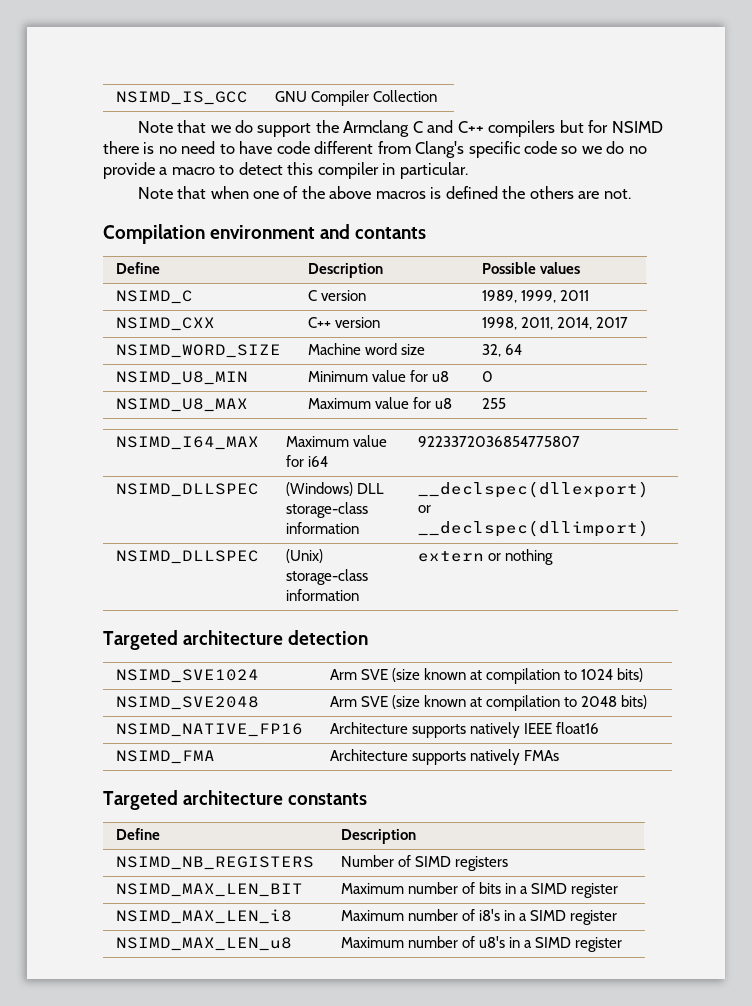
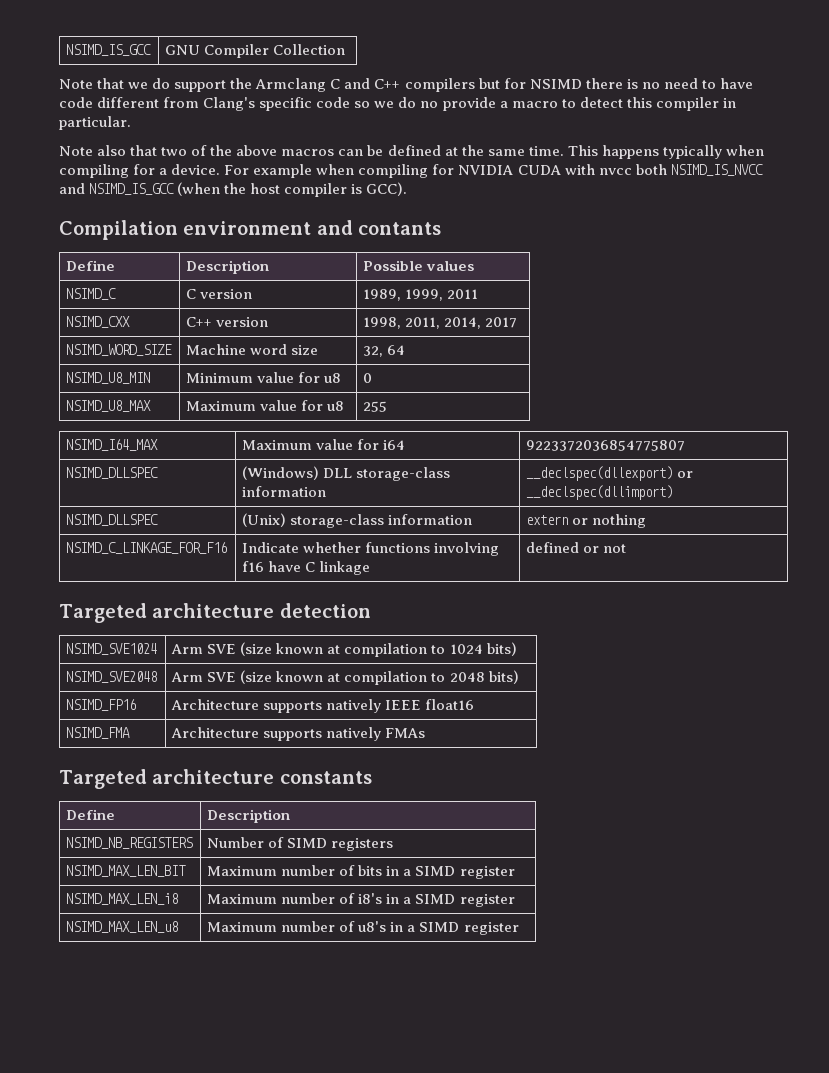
[177,186,279,199] that when one -> [97,145,188,156] also that two
[430,186,631,199] is defined the others are not. -> [338,145,764,159] [59,164,763,178] [59,182,408,197] can be defined at the same time. This happens typically when compiling for a device. For example when compiling for NVIDIA CUDA with nvcc both NSIMD_IS_NVCC and NSIMD_IS_GCC (when the host compiler is GCC).
(554, 557) none -> [66,542,228,554] [242,542,500,556] [242,561,371,575] [526,542,627,553] // NSIMD_C_LINKAGE_FOR_F16 | Indicate whether functions involving f16 have C linkage | defined or not
[116,723,304,737] NSIMD_NATIVE_FP16 -> [66,699,137,711] NSIMD_FP16

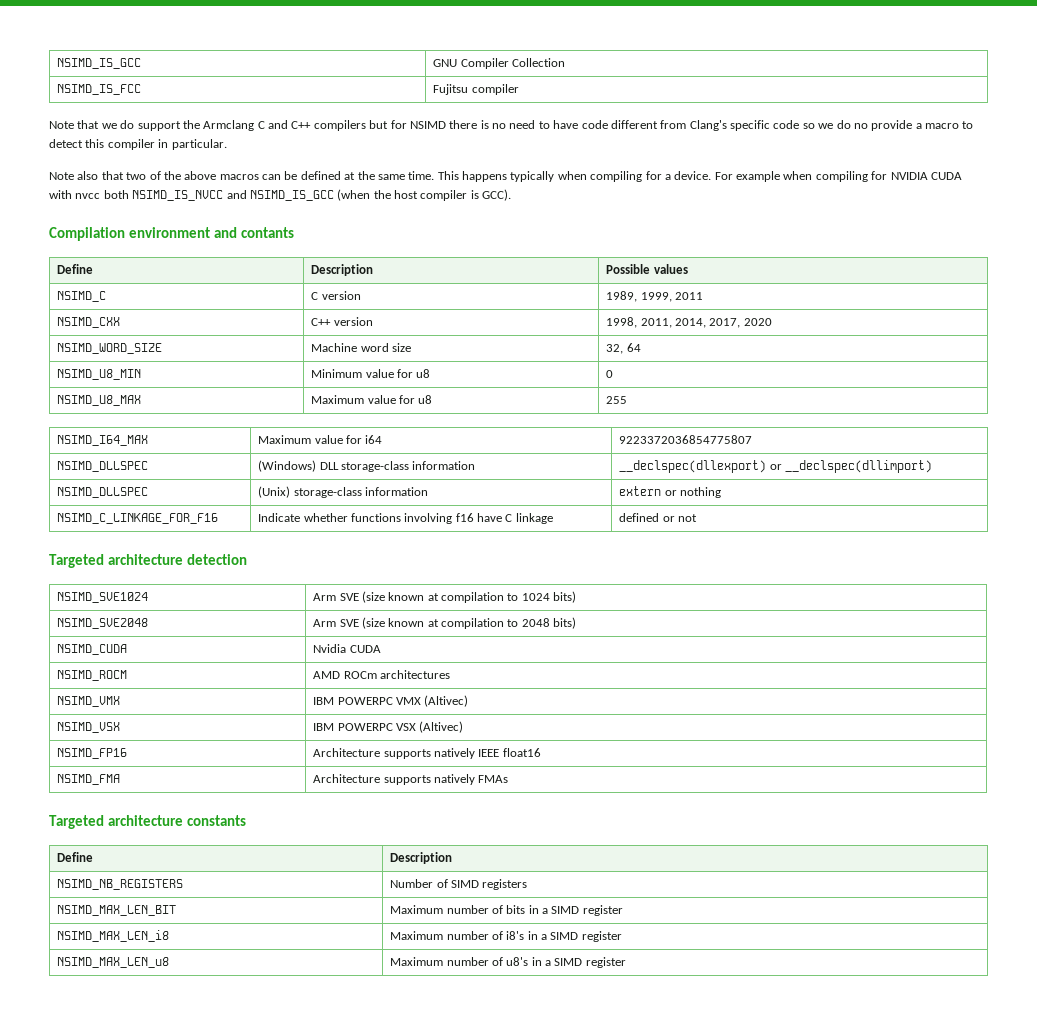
(346, 49) none -> [57,84,142,95] [433,84,519,95] // NSIMD_IS_FCC | Fujitsu compiler
[485,317,518,328] 2017 -> [709,318,772,328] 2017, 2020
(519, 677) none -> [57,644,128,655] [313,644,381,653] [57,670,128,681] [313,670,450,679] [57,696,121,707] [313,695,469,707] [57,722,121,733] [313,721,464,733] // NSIMD_CUDA | Nvidia CUDA // NSIMD_ROCM | AMD ROCm architectures // NSIMD_VMX | IBM POWERPC VMX (Altivec) // NSIMD_VSX | IBM POWERPC VSX (Altivec)

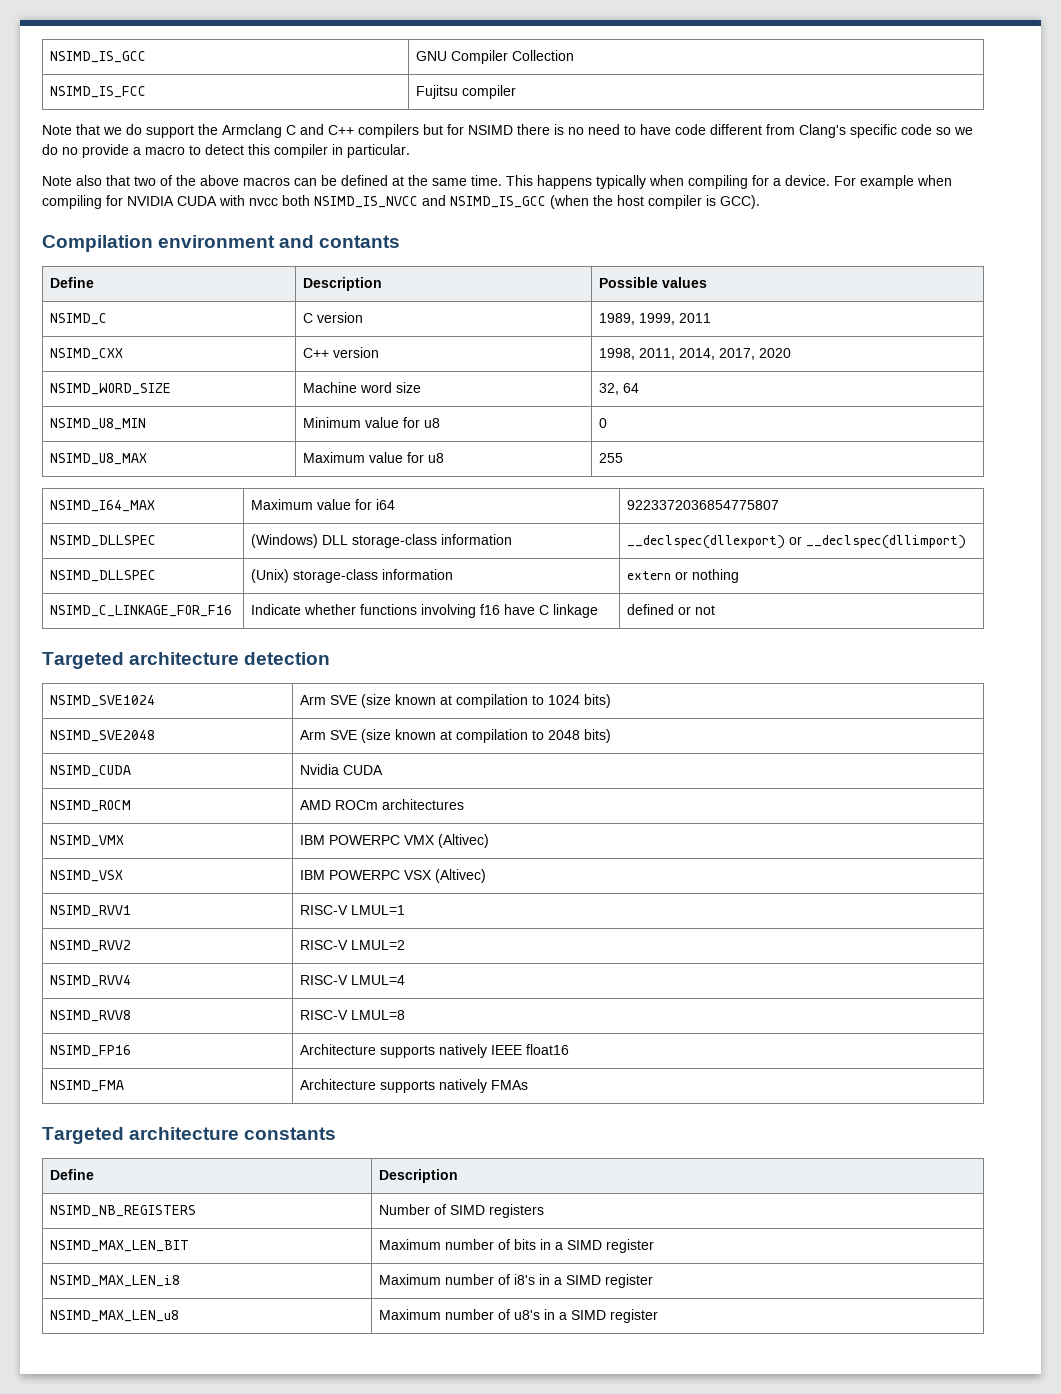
(464, 727) none -> [49,905,131,917] [299,905,405,915] [49,940,131,952] [299,940,405,950] [49,975,131,987] [299,975,405,985] [49,1010,131,1022] [299,1010,405,1020] // NSIMD_RVV1 | RISC-V LMUL=1 // NSIMD_RVV2 | RISC-V LMUL=2 // NSIMD_RVV4 | RISC-V LMUL=4 // NSIMD_RVV8 | RISC-V LMUL=8

